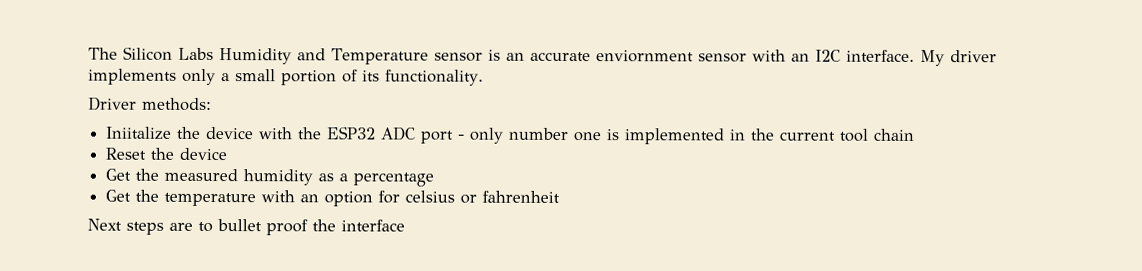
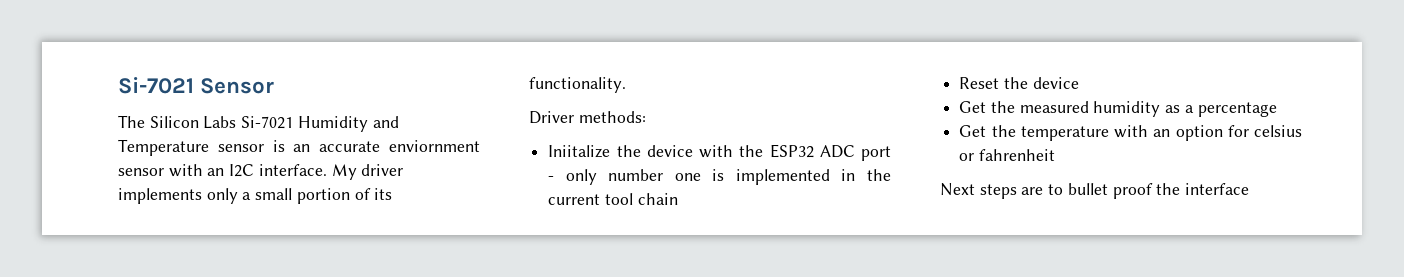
(88, 53) none -> [118,77,275,94] Si-7021 Sensor //
(214, 54) none -> [241,116,294,129] Si-7021

